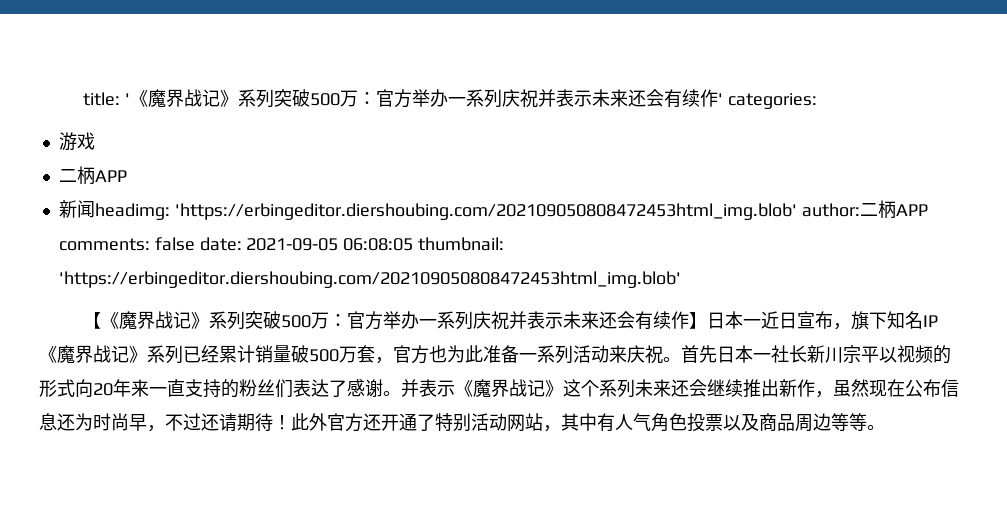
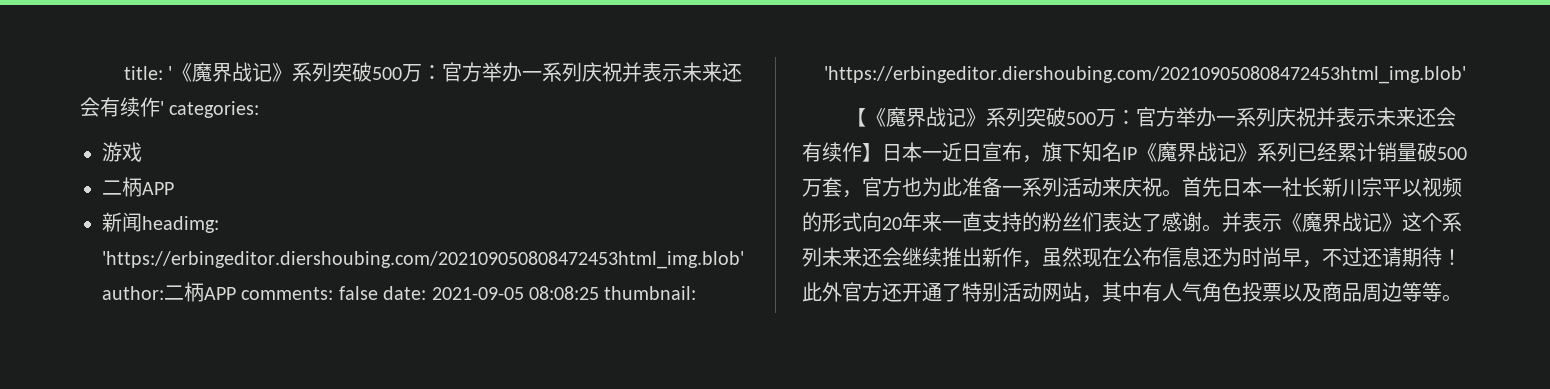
[343,238,414,251] 06:08:05 -> [529,286,599,300] 08:08:25

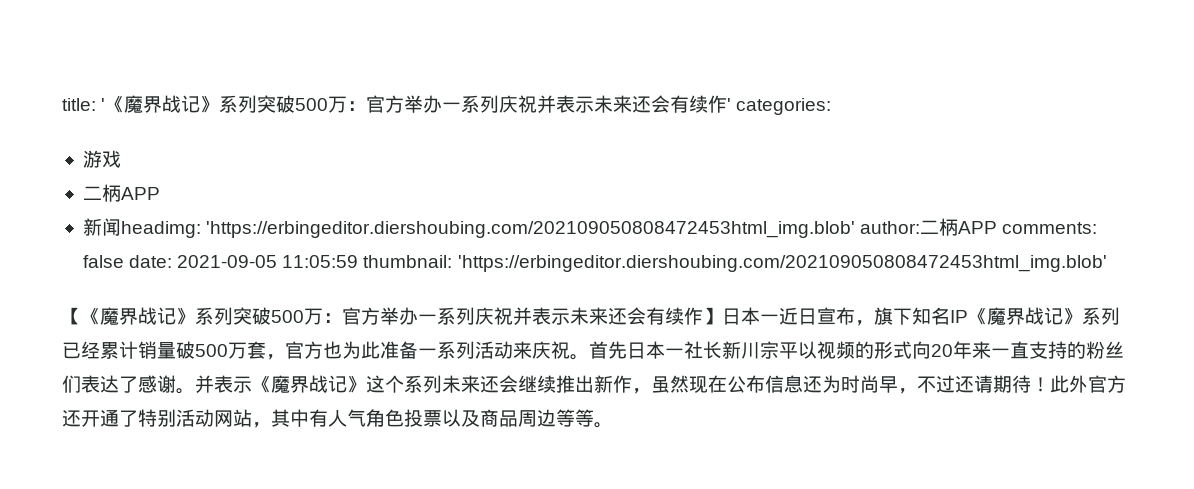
[529,286,599,300] 08:08:25 -> [282,255,359,268] 11:05:59

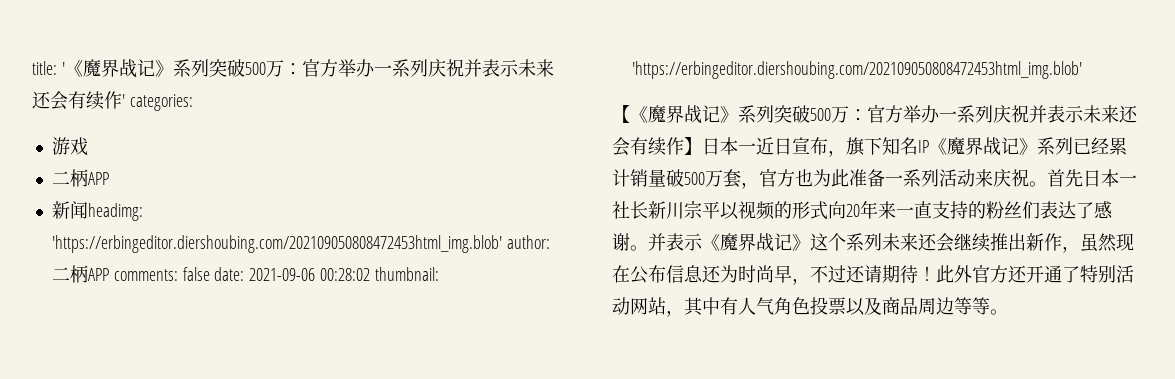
[177,255,359,268] 2021-09-05 11:05:59 -> [249,268,371,281] 2021-09-06 00:28:02

